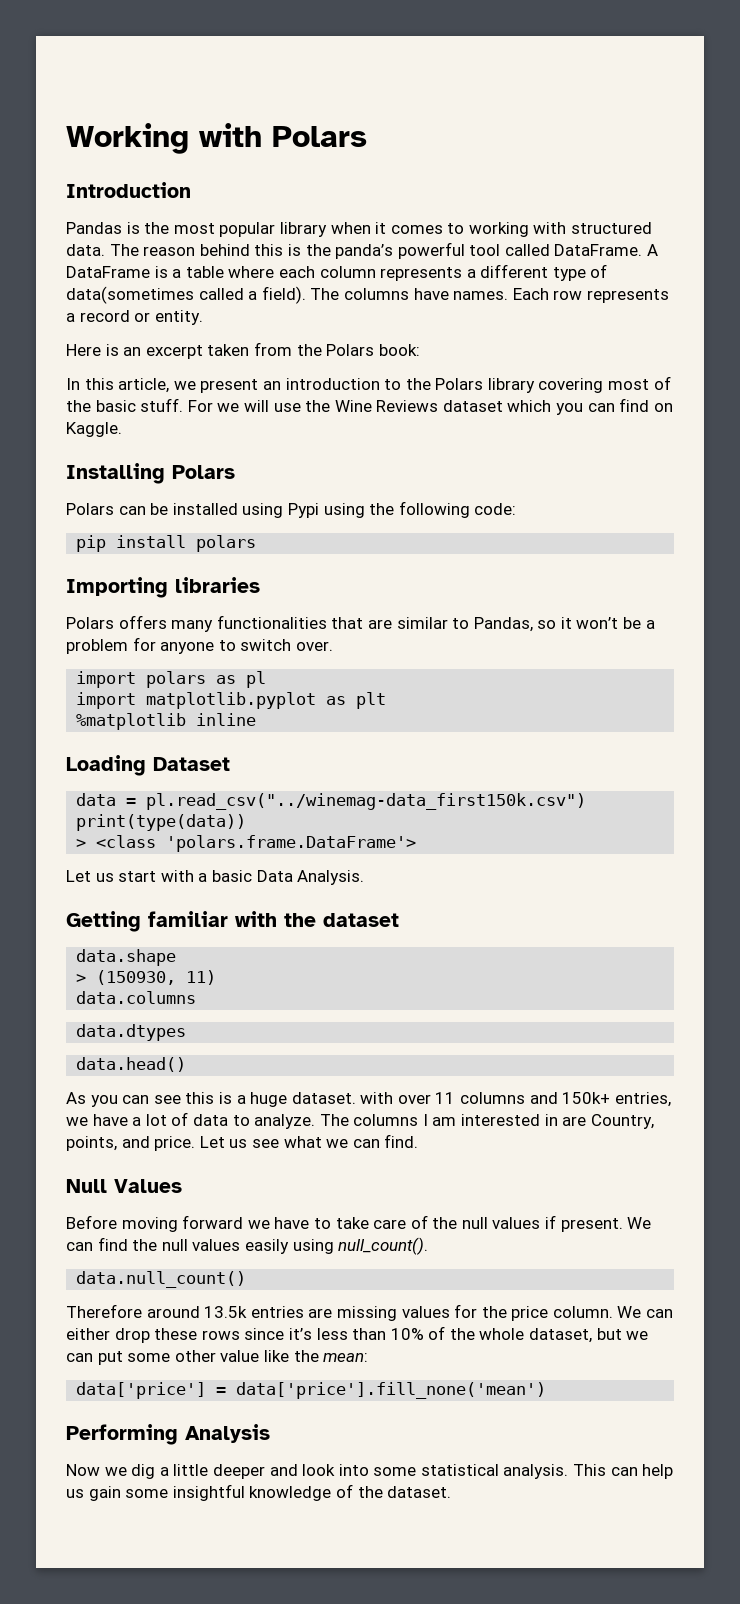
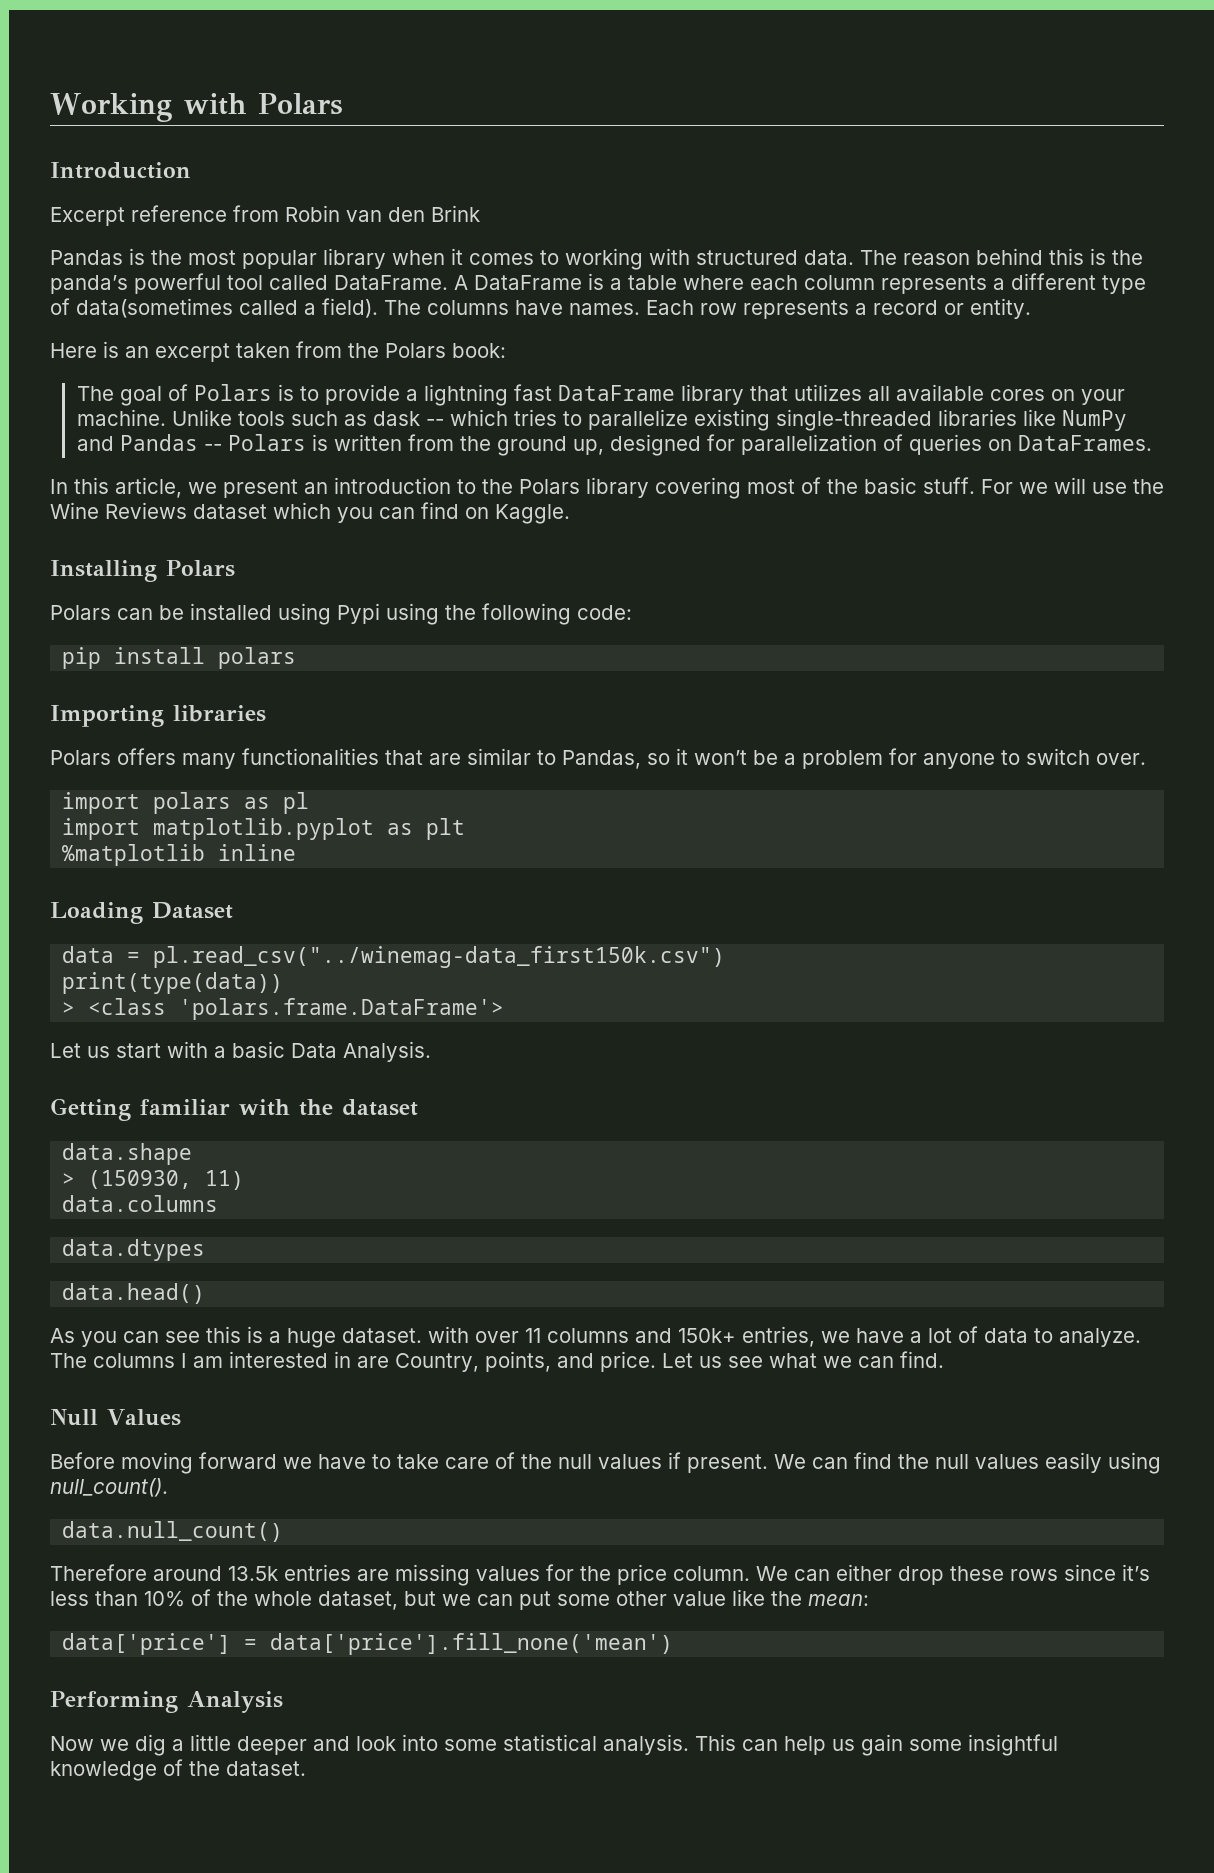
(191, 190) none -> [50,205,480,226] // Excerpt reference from Robin van den Brink
(420, 350) none -> [76,384,1125,406] [76,409,1127,431] [76,434,1152,456] // The goal of Polars is to provide a lightning fast DataFrame library that utilizes all available cores on your machine. Unlike tools such as dask -- which tries to parallelize existing single-threaded libraries like NumPy and Pandas -- Polars is written from the ground up, designed for parallelization of queries on DataFrames.

